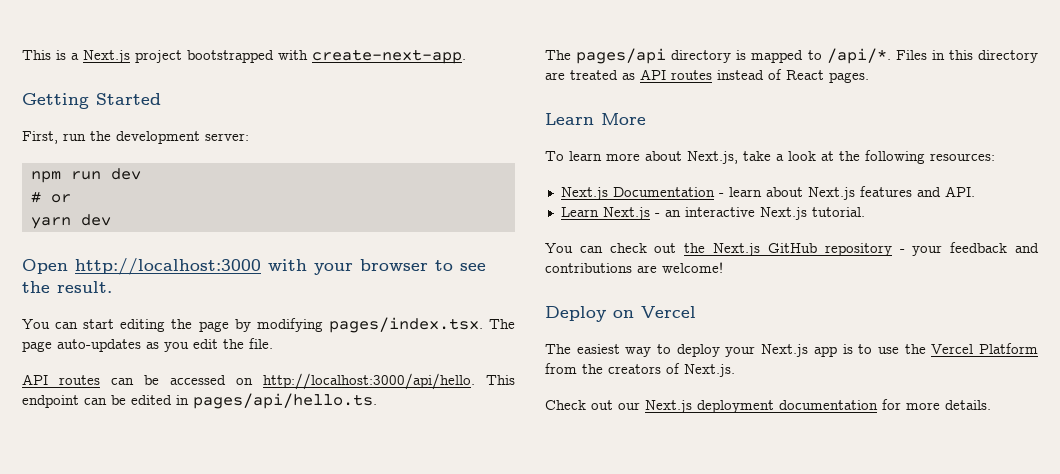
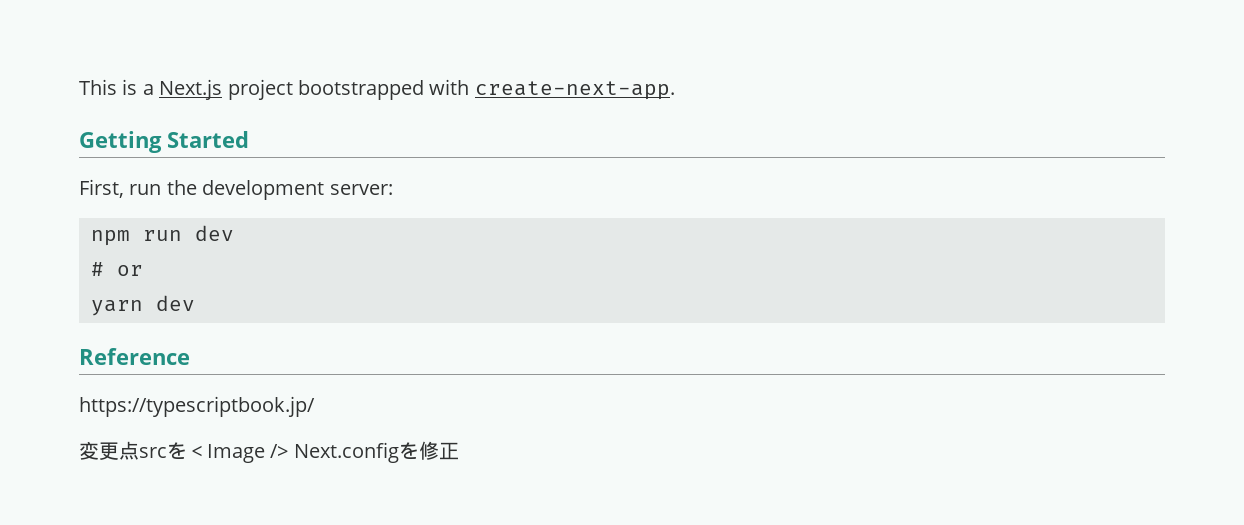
[22,258,486,275] [22,281,112,293] [22,317,515,333] [22,338,273,352] [22,373,515,390] [22,393,377,409] [545,48,1038,64] [545,69,869,83] [545,113,646,125] [545,150,995,164] [560,186,975,200] [560,207,865,220] [545,242,1039,256] [545,262,723,273] [545,306,696,322] [545,343,1038,357] [545,363,735,377] [545,399,991,413] Open http://localhost:3000 with your browser to see the result. // You can start editing the page by modifying pages/index.tsx. The page auto-updates as you edit the file. // API routes can be accessed on http://localhost:3000/api/hello. This endpoint can be edited in pages/api/hello.ts. // The pages/api directory is mapped to /api/*. Files in this directory are treated as API routes instead of React pages. // Learn More // To learn more about Next.js, take a look at the following resources: // Next.js Documentation - learn about Next.js features and API. // Learn Next.js - an interactive Next.js tutorial. // You can check out the Next.js GitHub repository - your feedback and contributions are welcome! // Deploy on Vercel // The easiest way to deploy your Next.js app is to use the Vercel Platform from the creators of Next.js. // Check out our Next.js deployment documentation for more details. -> [79,348,190,365] [79,396,315,417] [79,441,459,463] Reference // https://typescriptbook.jp/ // 変更点srcを＜Image /> Next.configを修正

